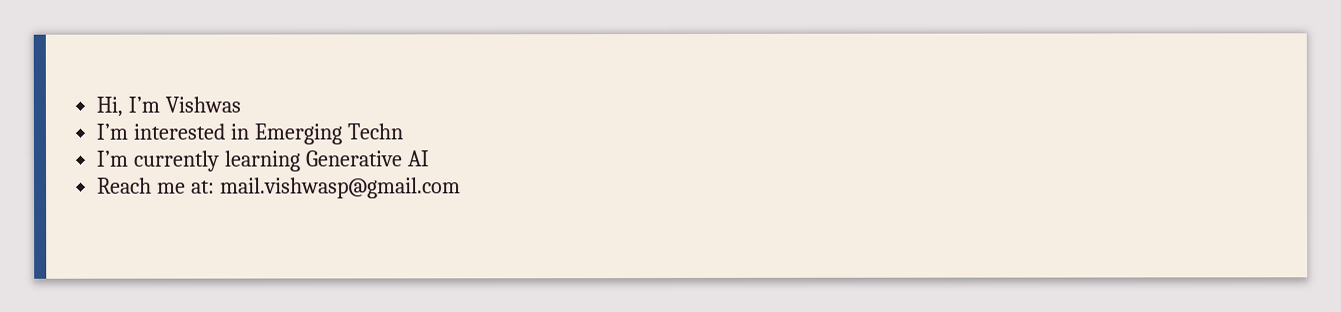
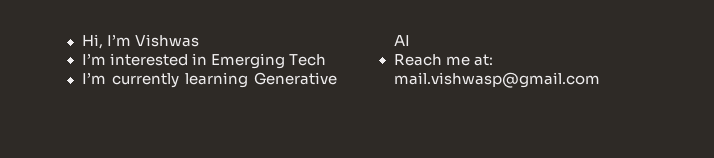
[346,123,403,140] Techn -> [288,54,326,66] Tech

